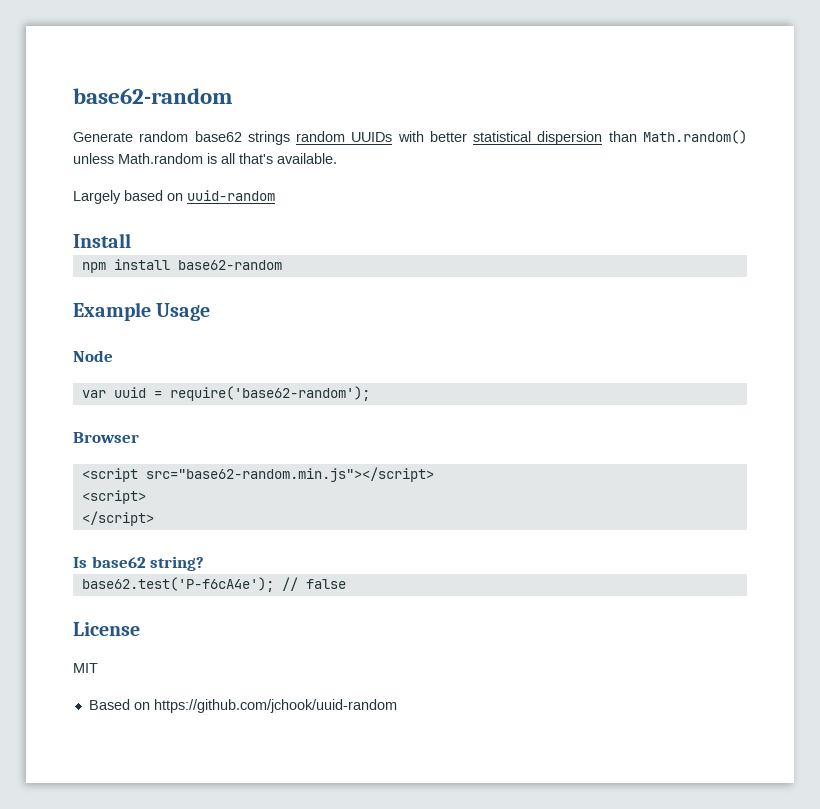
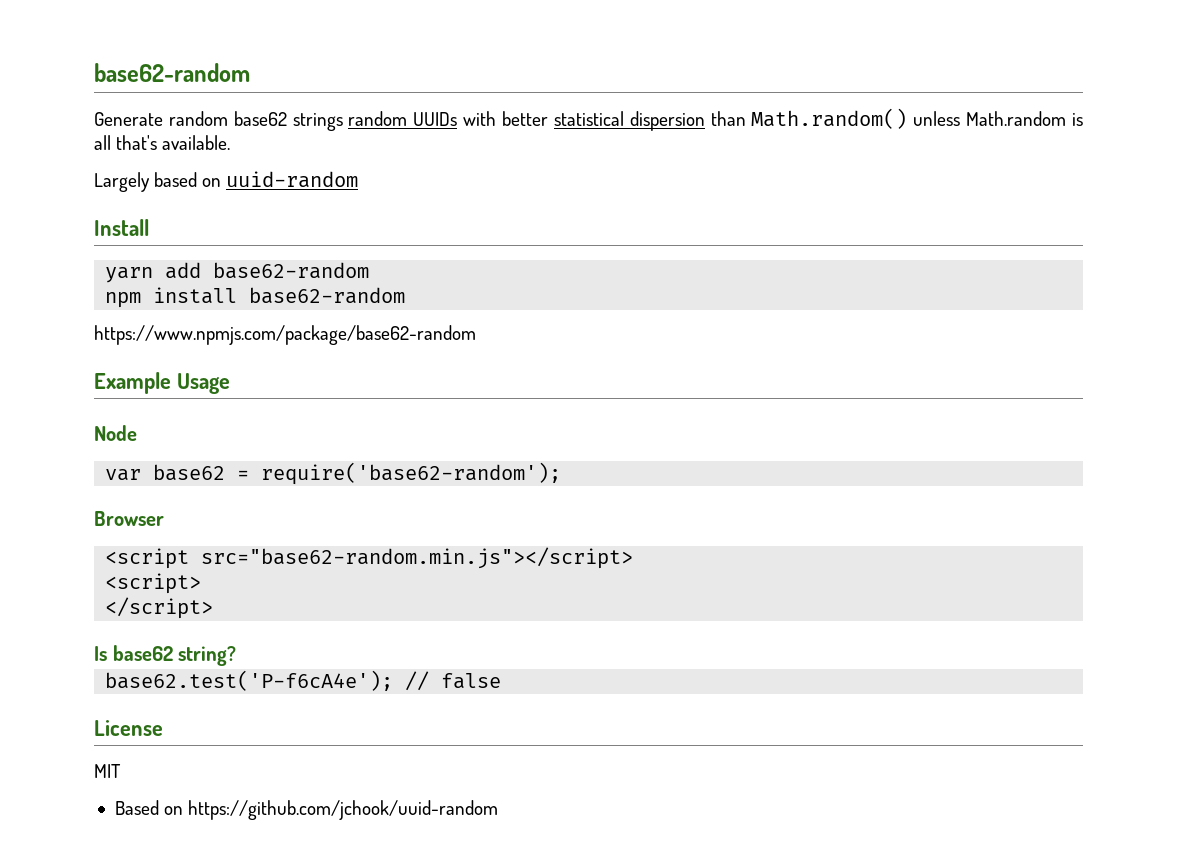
(131, 240) none -> [105,262,370,283] // yarn add base62-random
(282, 265) none -> [94,325,476,345] // https://www.npmjs.com/package/base62-random
[113,387,146,398] uuid -> [153,464,226,481] base62

